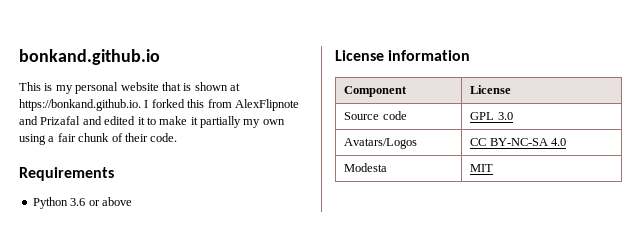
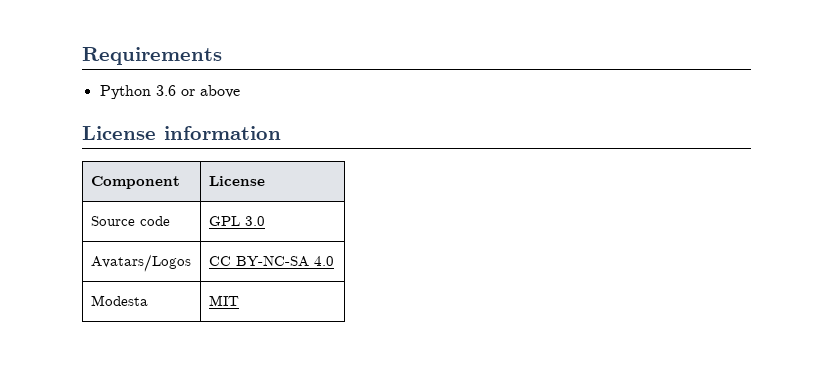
[19,49,160,65] [19,82,240,94] [19,99,299,111] [19,116,285,128] [19,133,178,145] bonkand.github.io // This is my personal website that is shown at https://bonkand.github.io. I forked this from AlexFlipnote and Prizafal and edited it to make it partially my own using a fair chunk of their code. // -> (82, 56) none

